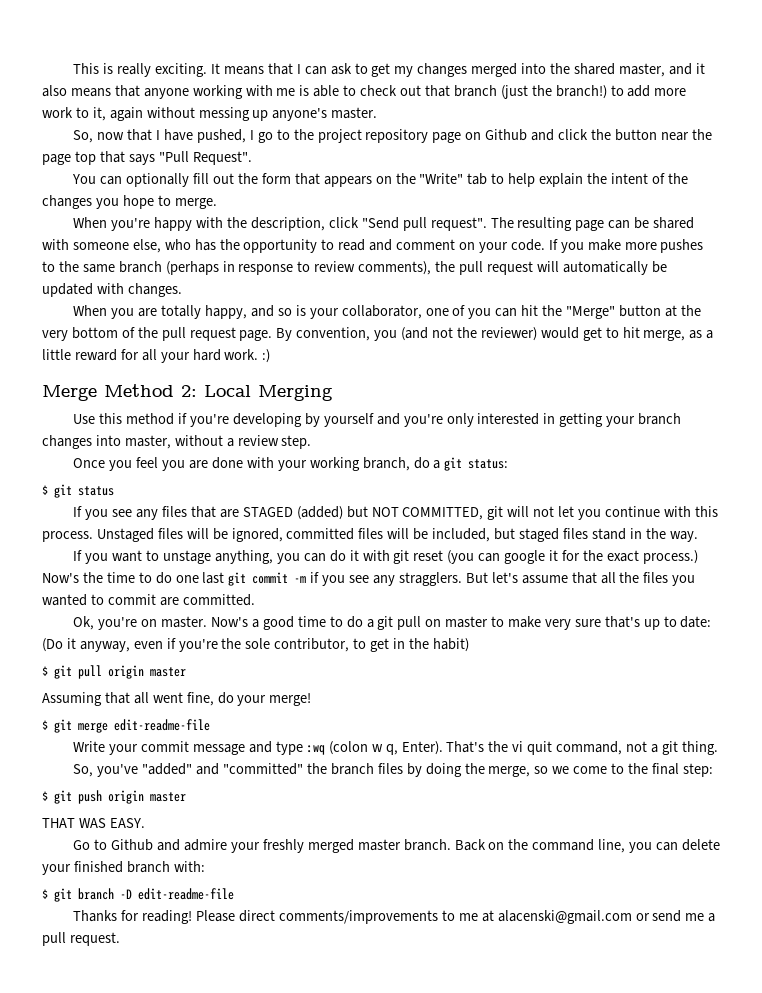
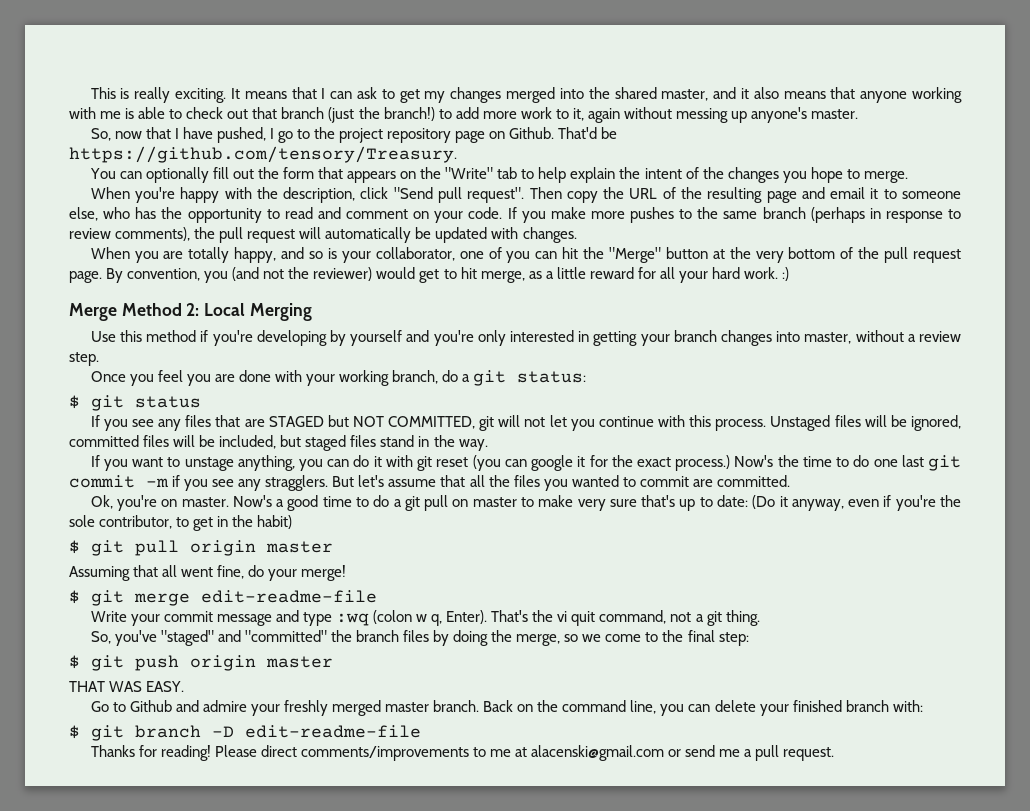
[485,129,712,141] [42,151,252,165] Github and click the button near the page top that says "Pull Request". -> [509,127,618,139] [69,146,457,163] Github. That'd be https://github.com/tensory/Treasury.
[490,217,695,231] [42,239,69,250] The resulting page can be shared with -> [529,187,897,203] Then copy the URL of the resulting page and email it to
[296,506,343,520] (added) -> (324, 421) none
[142,763,193,775] "added" -> [160,630,214,646] "staged"

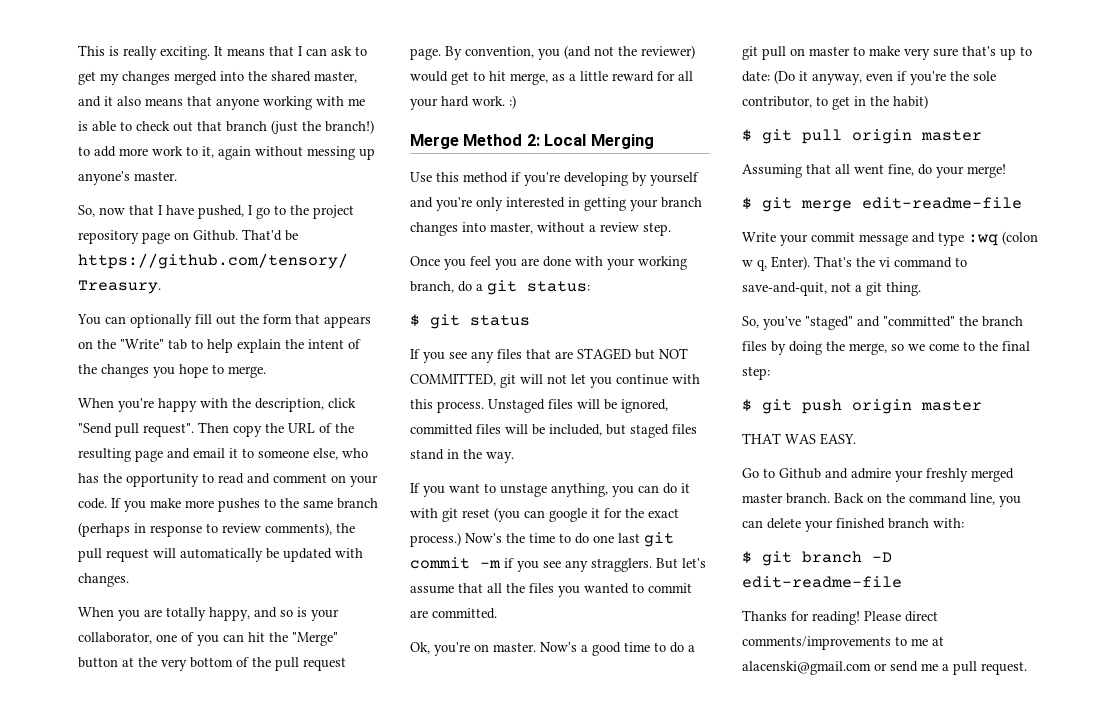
[571,610,667,626] quit command, -> [894,257,967,268] [742,282,827,296] command to save-and-quit,

